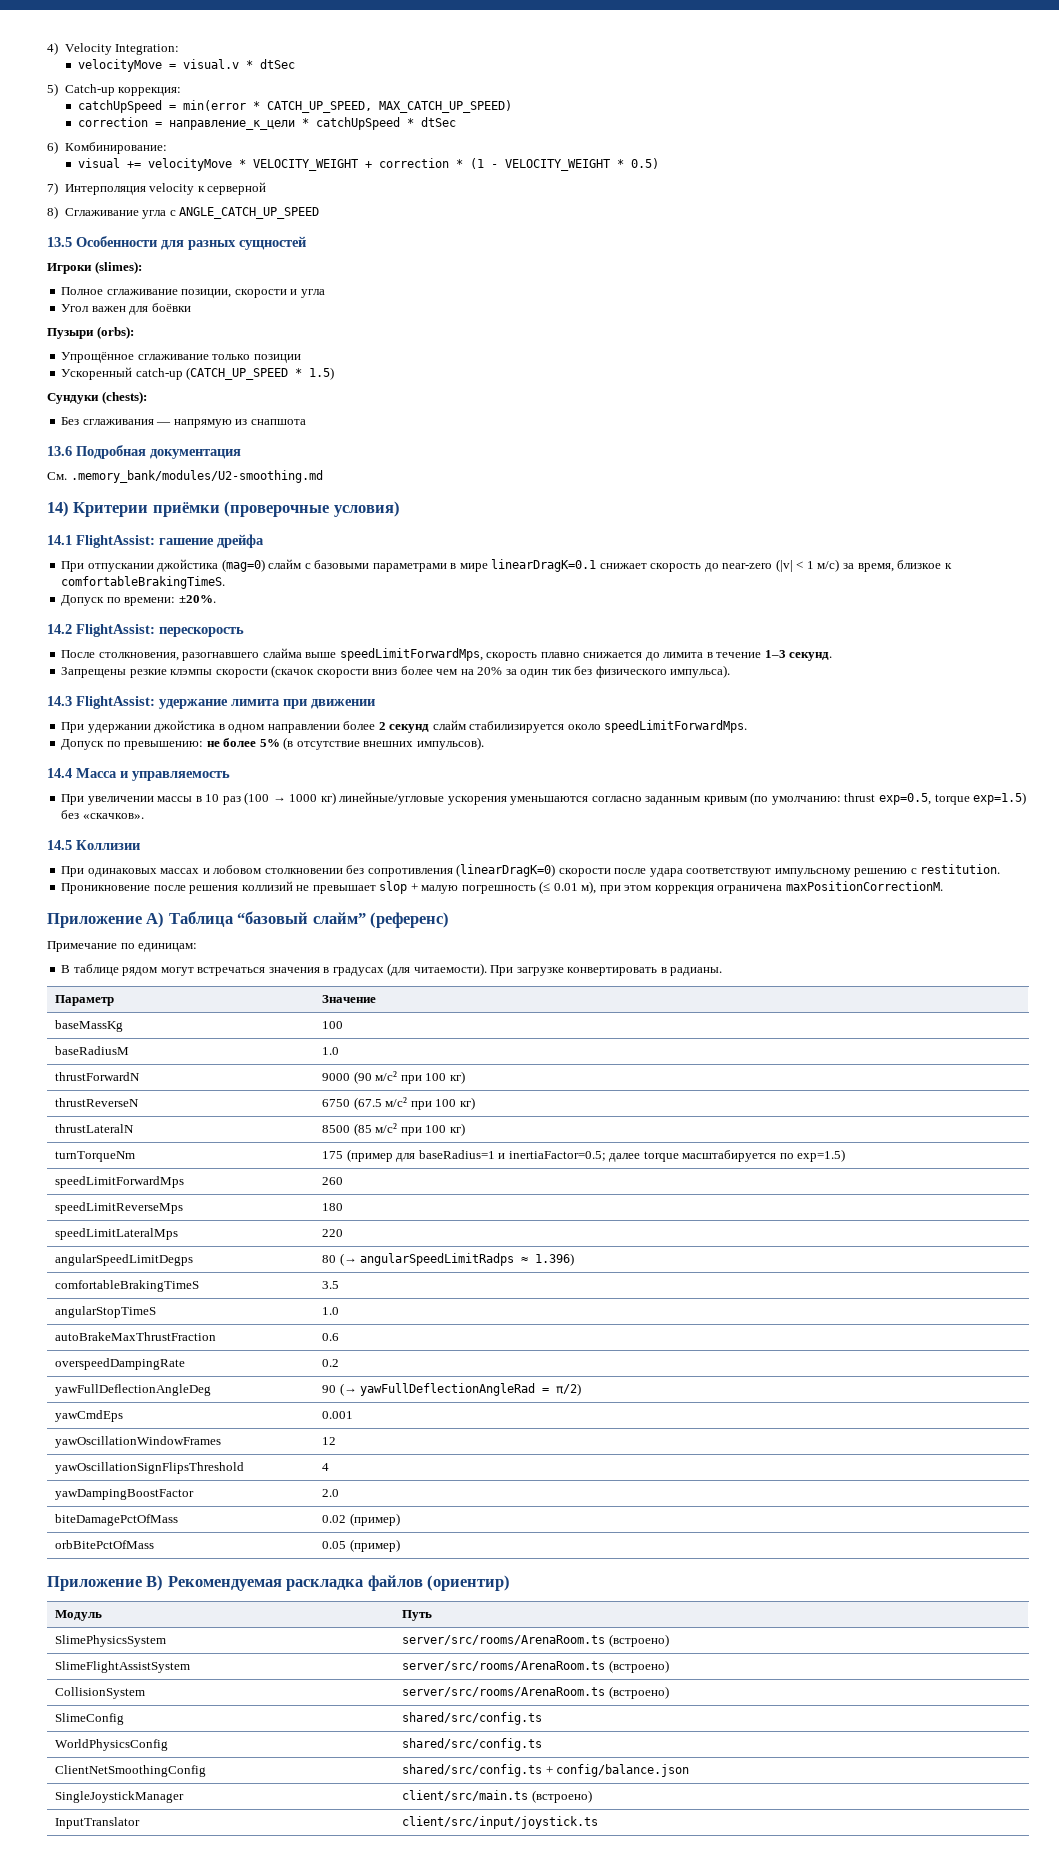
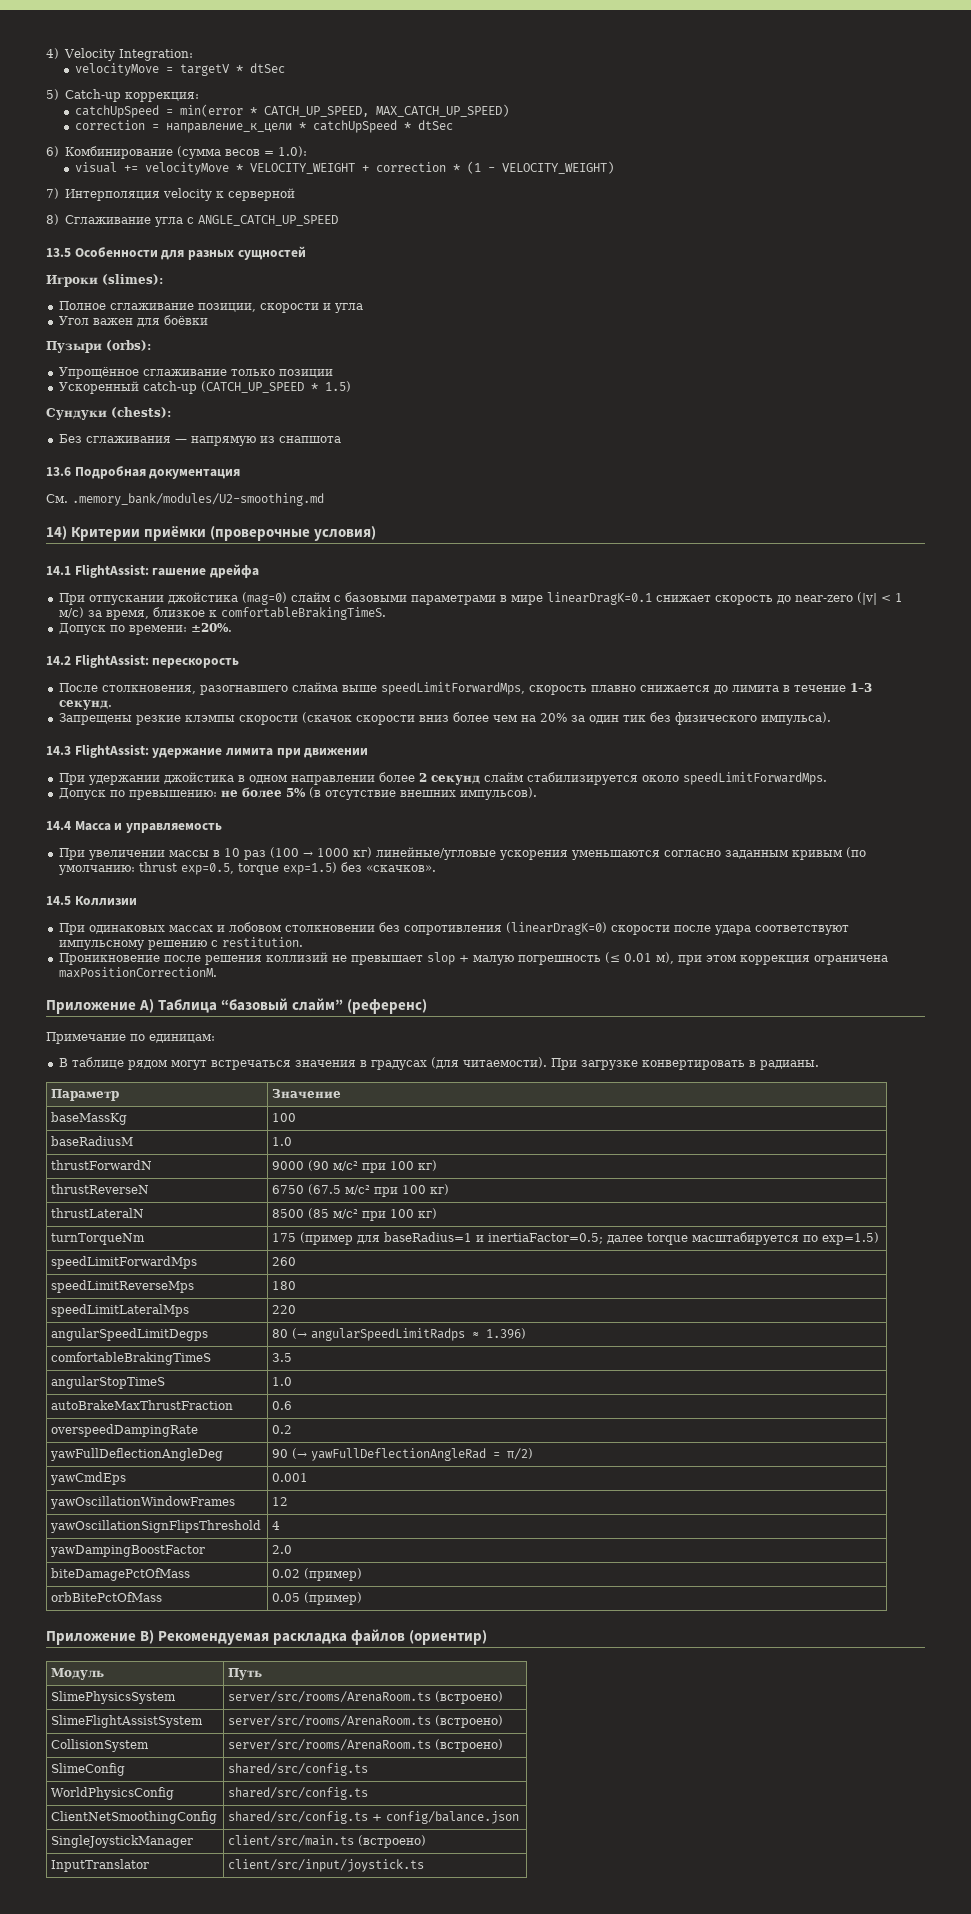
[182,59,239,69] visual.v -> [179,64,230,76] targetV
[64,142,167,154] Комбинирование: -> [64,146,307,159] Комбинирование (сумма весов = 1.0):
[504,158,659,171] VELOCITY_WEIGHT * 0.5) -> [501,161,614,174] VELOCITY_WEIGHT)

